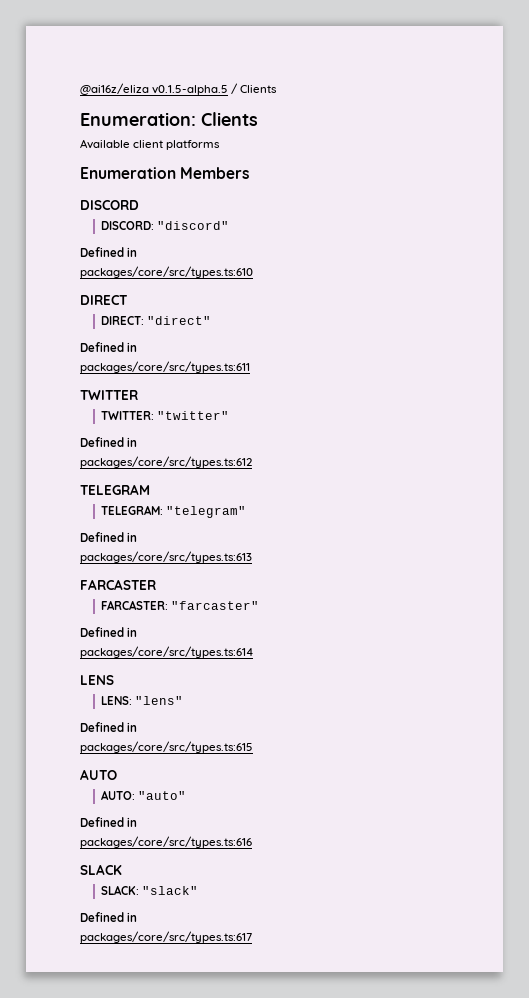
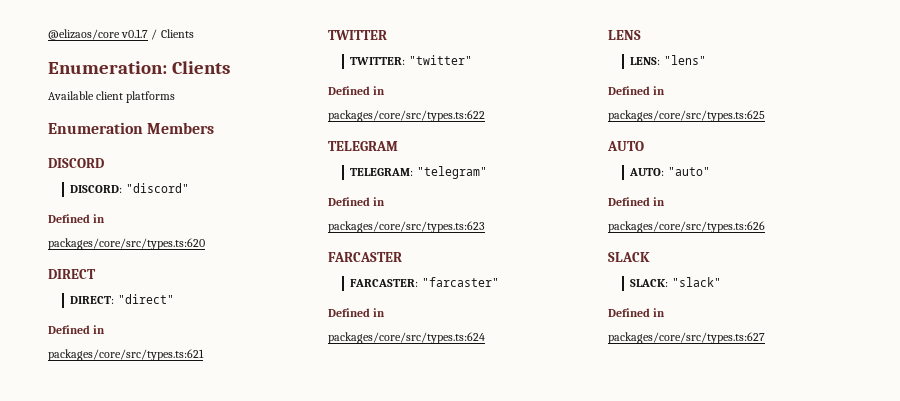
[80,83,229,95] @ai16z/eliza v0.1.5-alpha.5 -> [48,29,149,40] @elizaos/core v0.1.7
[80,266,253,278] packages/core/src/types.ts:610 -> [48,238,205,250] packages/core/src/types.ts:620
[80,361,250,373] packages/core/src/types.ts:611 -> [48,349,204,361] packages/core/src/types.ts:621
[80,456,252,468] packages/core/src/types.ts:612 -> [328,110,485,122] packages/core/src/types.ts:622
[80,551,252,563] packages/core/src/types.ts:613 -> [328,221,485,233] packages/core/src/types.ts:623
[80,646,253,658] packages/core/src/types.ts:614 -> [328,332,485,344] packages/core/src/types.ts:624
[80,741,253,753] packages/core/src/types.ts:615 -> [608,110,765,122] packages/core/src/types.ts:625
[80,836,252,848] packages/core/src/types.ts:616 -> [608,221,765,233] packages/core/src/types.ts:626
[80,931,252,943] packages/core/src/types.ts:617 -> [608,332,765,344] packages/core/src/types.ts:627

